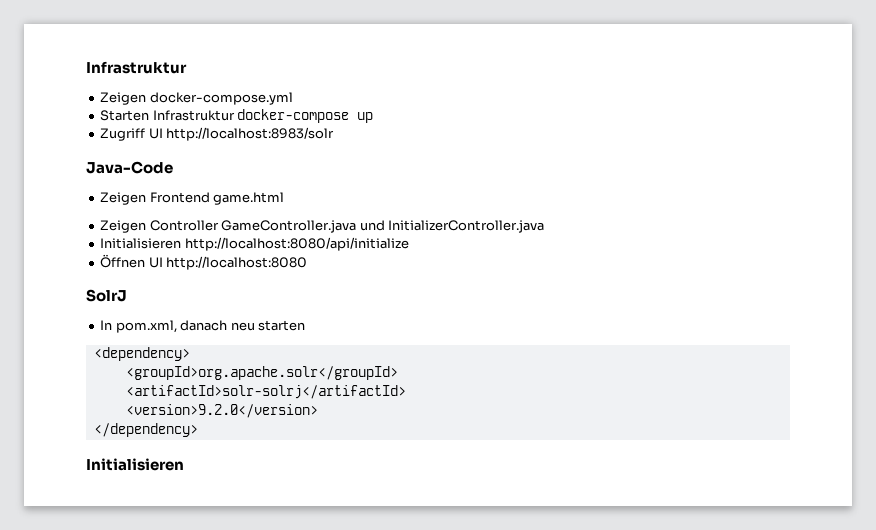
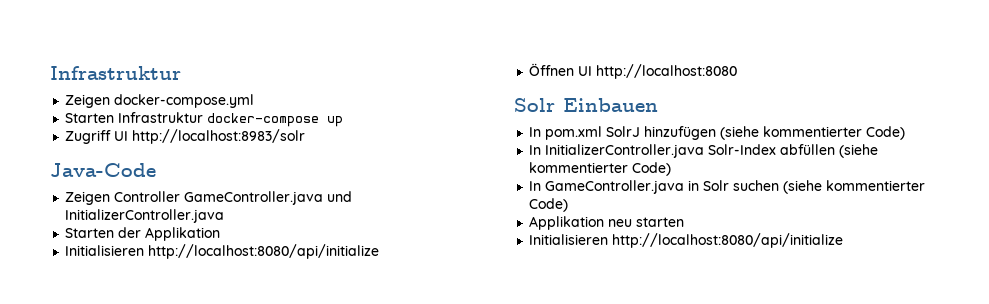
[100,192,285,205] // Zeigen Frontend game.html -> (156, 170) none
(545, 226) none -> [65,227,221,241] // Starten der Applikation
[86,289,127,302] [100,320,306,333] [93,347,190,361] [125,366,398,380] [125,385,406,399] [125,404,318,418] [93,423,198,437] [86,458,184,471] SolrJ // In pom.xml, danach neu starten // <dependency> // <groupId>org.apache.solr</groupId> // <artifactId>solr-solrj</artifactId> // <version>9.2.0</version> // </dependency> // Initialisieren -> [514,98,658,112] [529,126,906,140] [529,144,879,158] [529,162,672,176] [529,180,926,194] [529,198,569,212] [529,216,685,230] [529,233,844,248] Solr Einbauen // In pom.xml SolrJ hinzufügen (siehe kommentierter Code) // In InitializerController.java Solr-Index abfüllen (siehe kommentierter Code) // In GameController.java in Solr suchen (siehe kommentierter Code) // Applikation neu starten // Initialisieren http://localhost:8080/api/initialize

